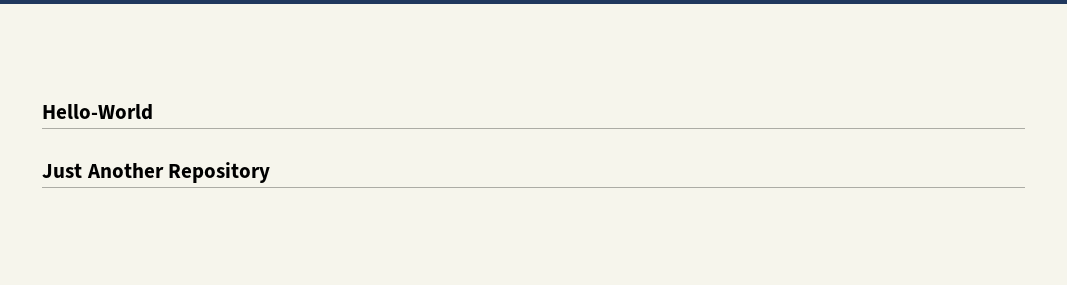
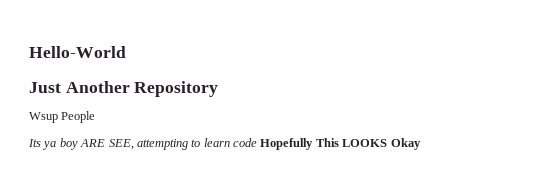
(271, 172) none -> [29,111,96,123] [28,138,421,150] // Wsup People // Its ya boy ARE SEE, attempting to learn code Hopefully This LOOKS Okay

